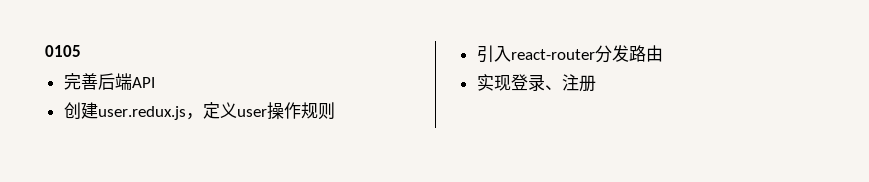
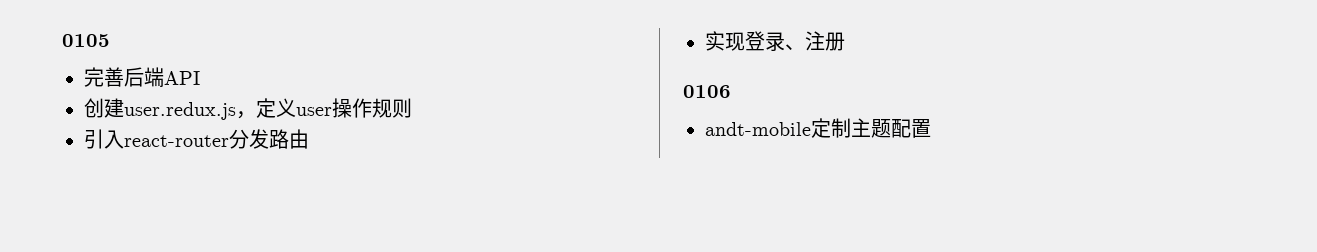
(596, 83) none -> [683,85,731,98] [705,118,931,138] // 0106 // andt-mobile定制主题配置

